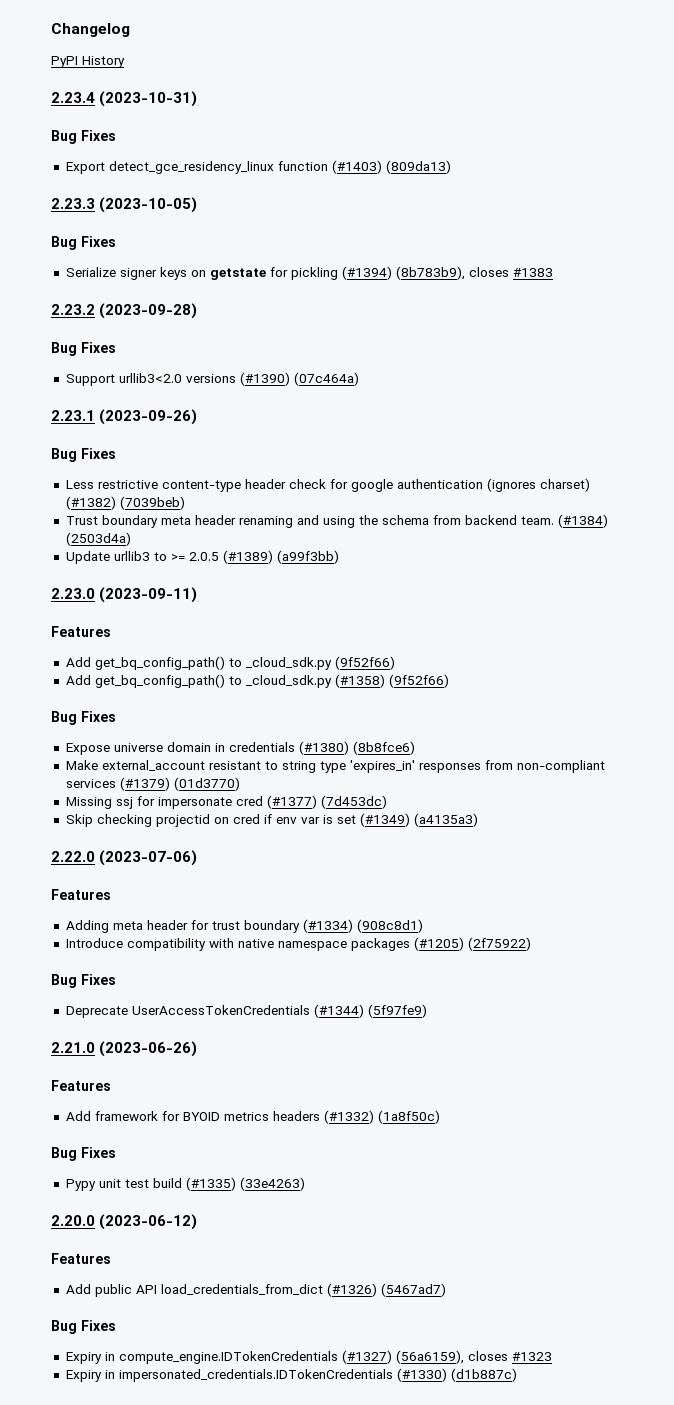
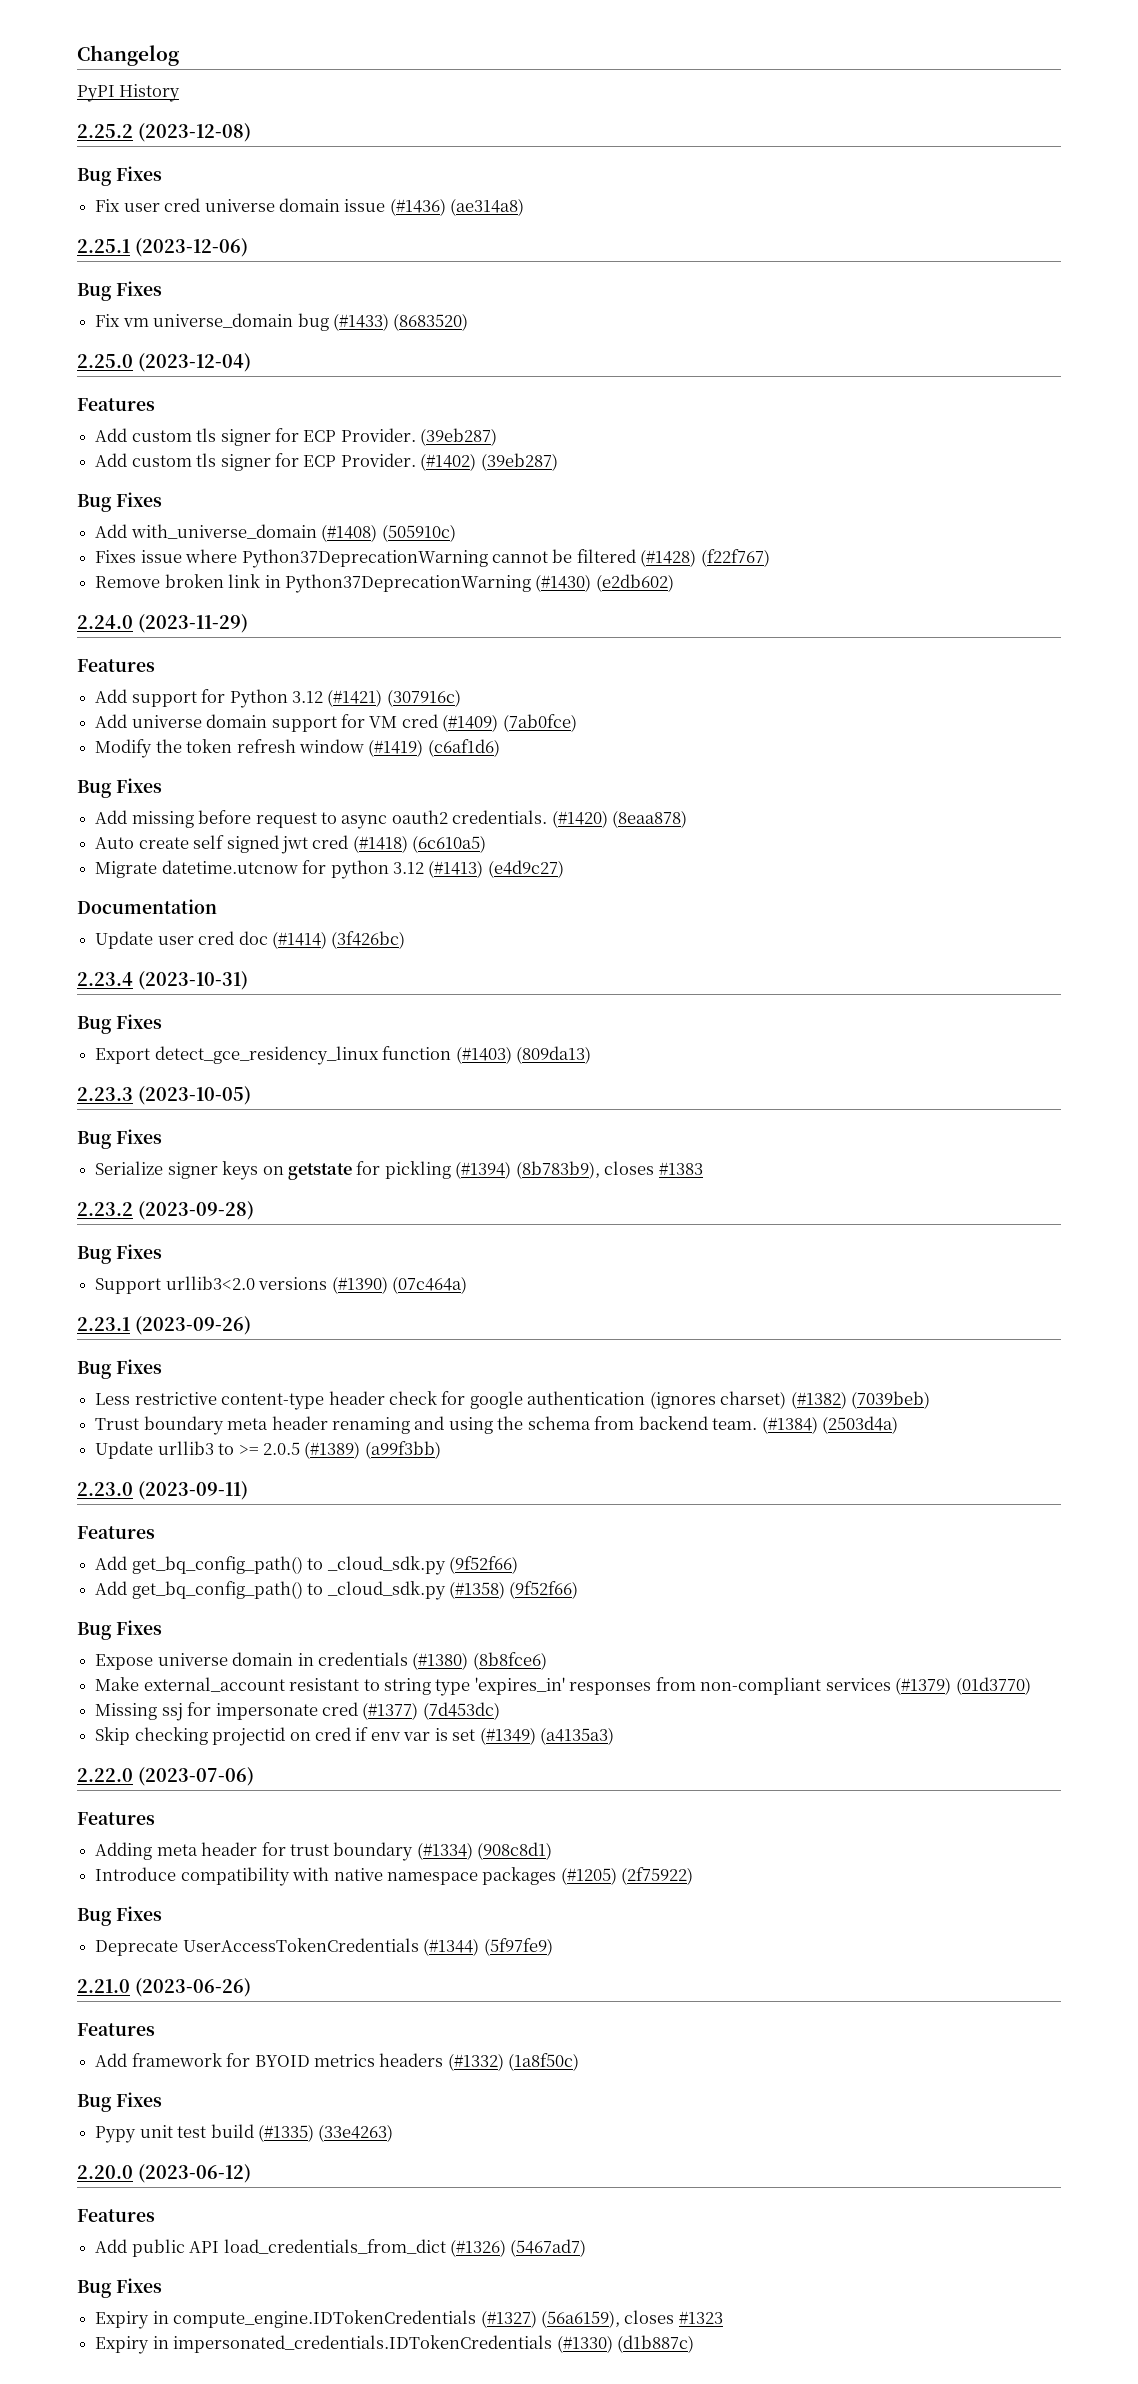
(125, 62) none -> [77,123,251,142] [77,166,162,186] [95,198,525,216] [77,238,248,257] [77,281,162,301] [95,313,469,331] [77,353,251,372] [77,398,155,411] [95,428,498,446] [95,453,558,471] [77,492,162,512] [95,524,456,542] [95,549,770,568] [95,574,674,593] [77,614,248,633] [77,659,155,672] [95,689,461,708] [95,714,577,732] [95,739,500,758] [77,778,162,798] [95,810,688,829] [95,835,487,854] [95,860,564,879] [77,899,217,914] [95,931,406,949] // 2.25.2 (2023-12-08) // Bug Fixes // Fix user cred universe domain issue (#1436) (ae314a8) // 2.25.1 (2023-12-06) // Bug Fixes // Fix vm universe_domain bug (#1433) (8683520) // 2.25.0 (2023-12-04) // Features // Add custom tls signer for ECP Provider. (39eb287) // Add custom tls signer for ECP Provider. (#1402) (39eb287) // Bug Fixes // Add with_universe_domain (#1408) (505910c) // Fixes issue where Python37DeprecationWarning cannot be filtered (#1428) (f22f767) // Remove broken link in Python37DeprecationWarning (#1430) (e2db602) // 2.24.0 (2023-11-29) // Features // Add support for Python 3.12 (#1421) (307916c) // Add universe domain support for VM cred (#1409) (7ab0fce) // Modify the token refresh window (#1419) (c6af1d6) // Bug Fixes // Add missing before request to async oauth2 credentials. (#1420) (8eaa878) // Auto create self signed jwt cred (#1418) (6c610a5) // Migrate datetime.utcnow for python 3.12 (#1413) (e4d9c27) // Documentation // Update user cred doc (#1414) (3f426bc)

